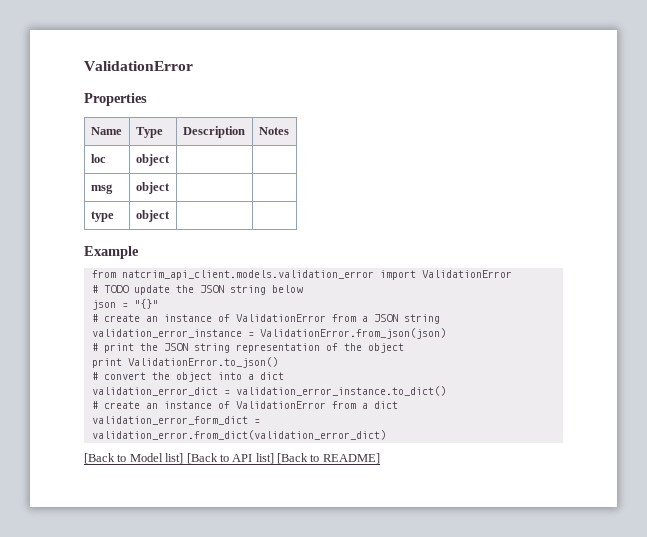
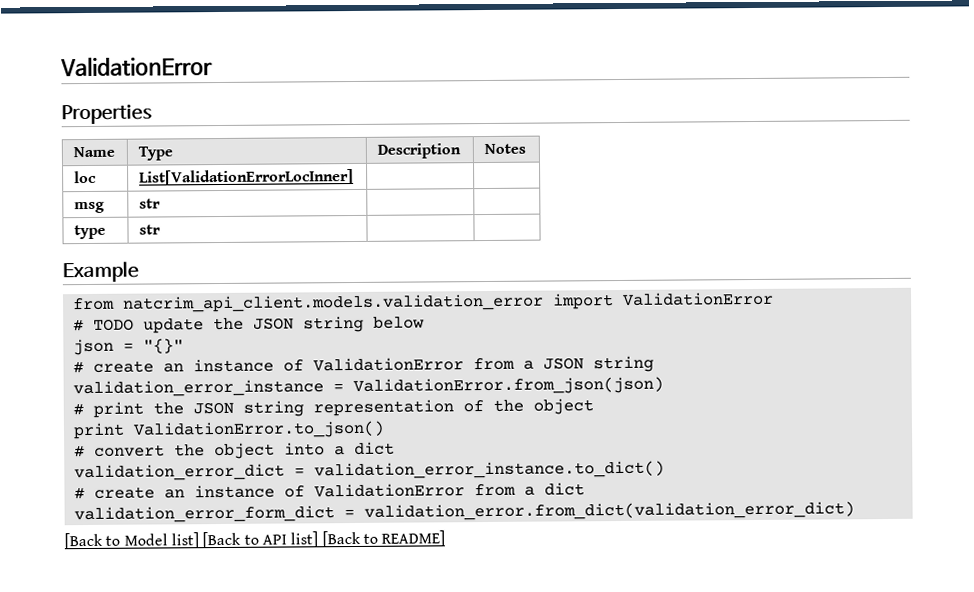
[135,154,170,166] object -> [138,169,354,186] List[ValidationErrorLocInner]
[135,182,170,194] object -> [138,198,161,209] str
[135,210,170,222] object -> [138,224,161,235] str

